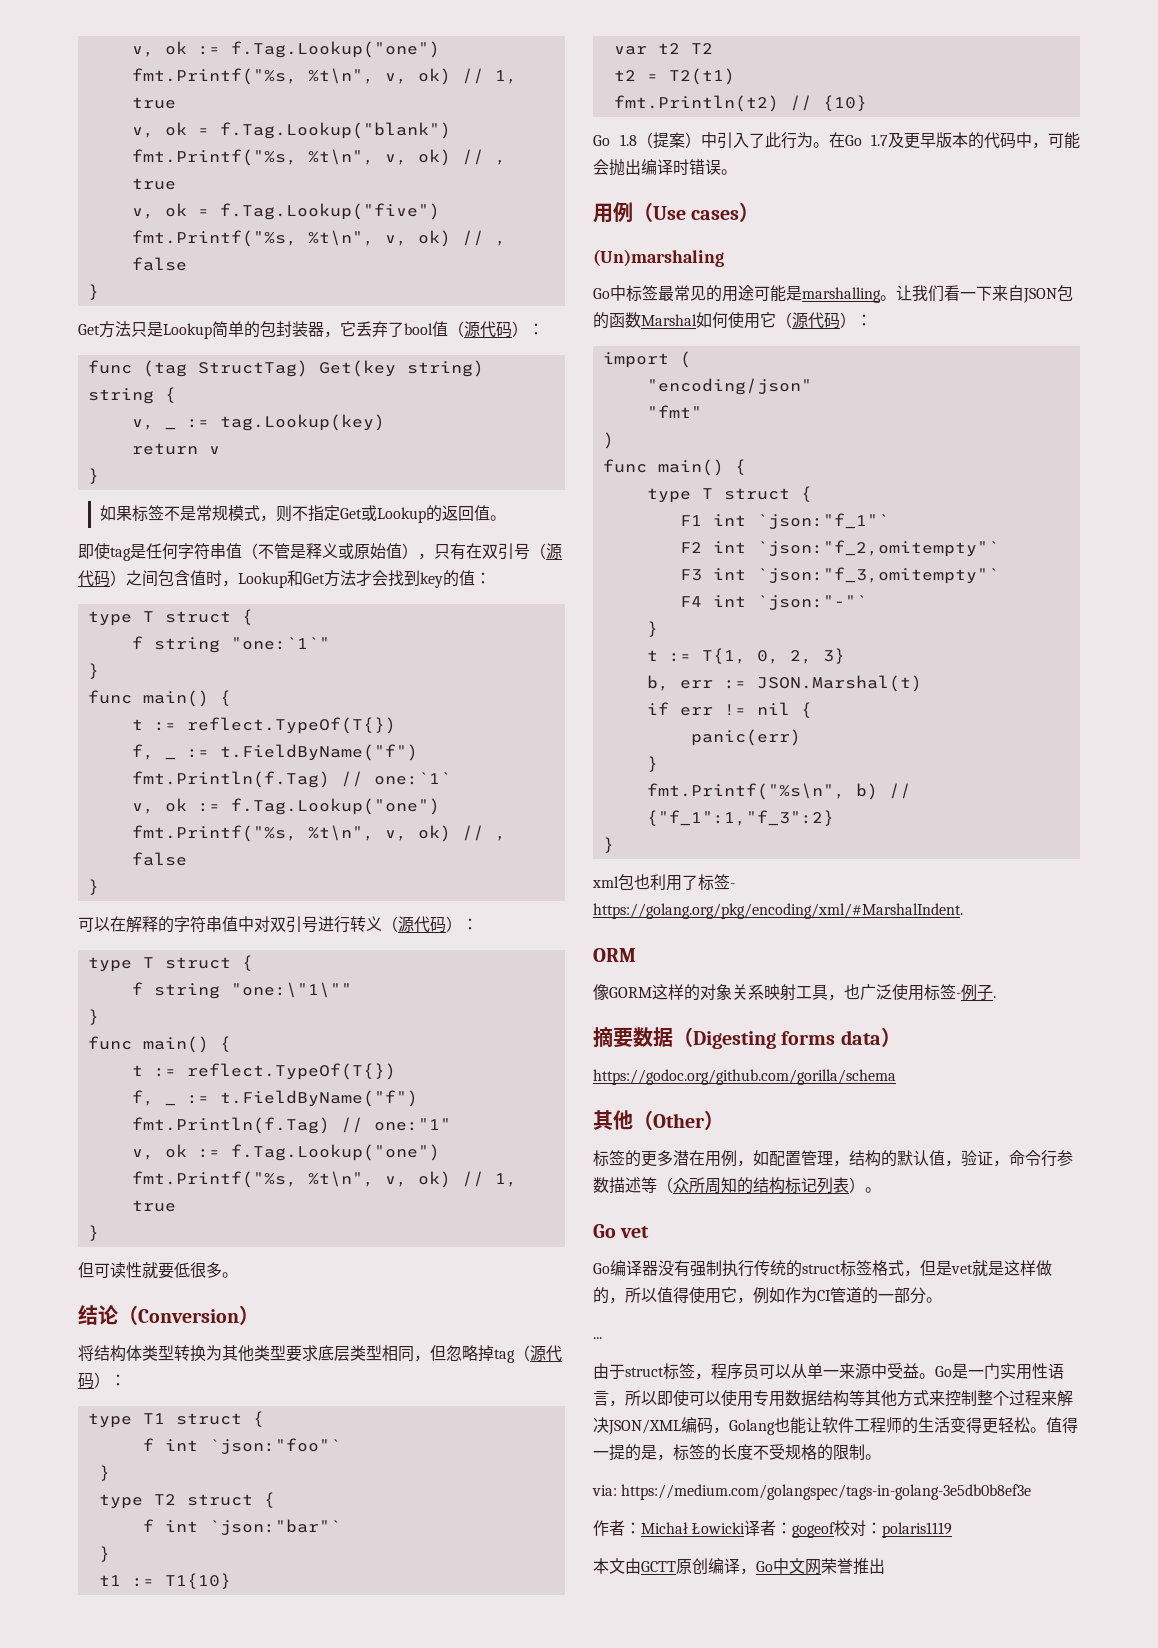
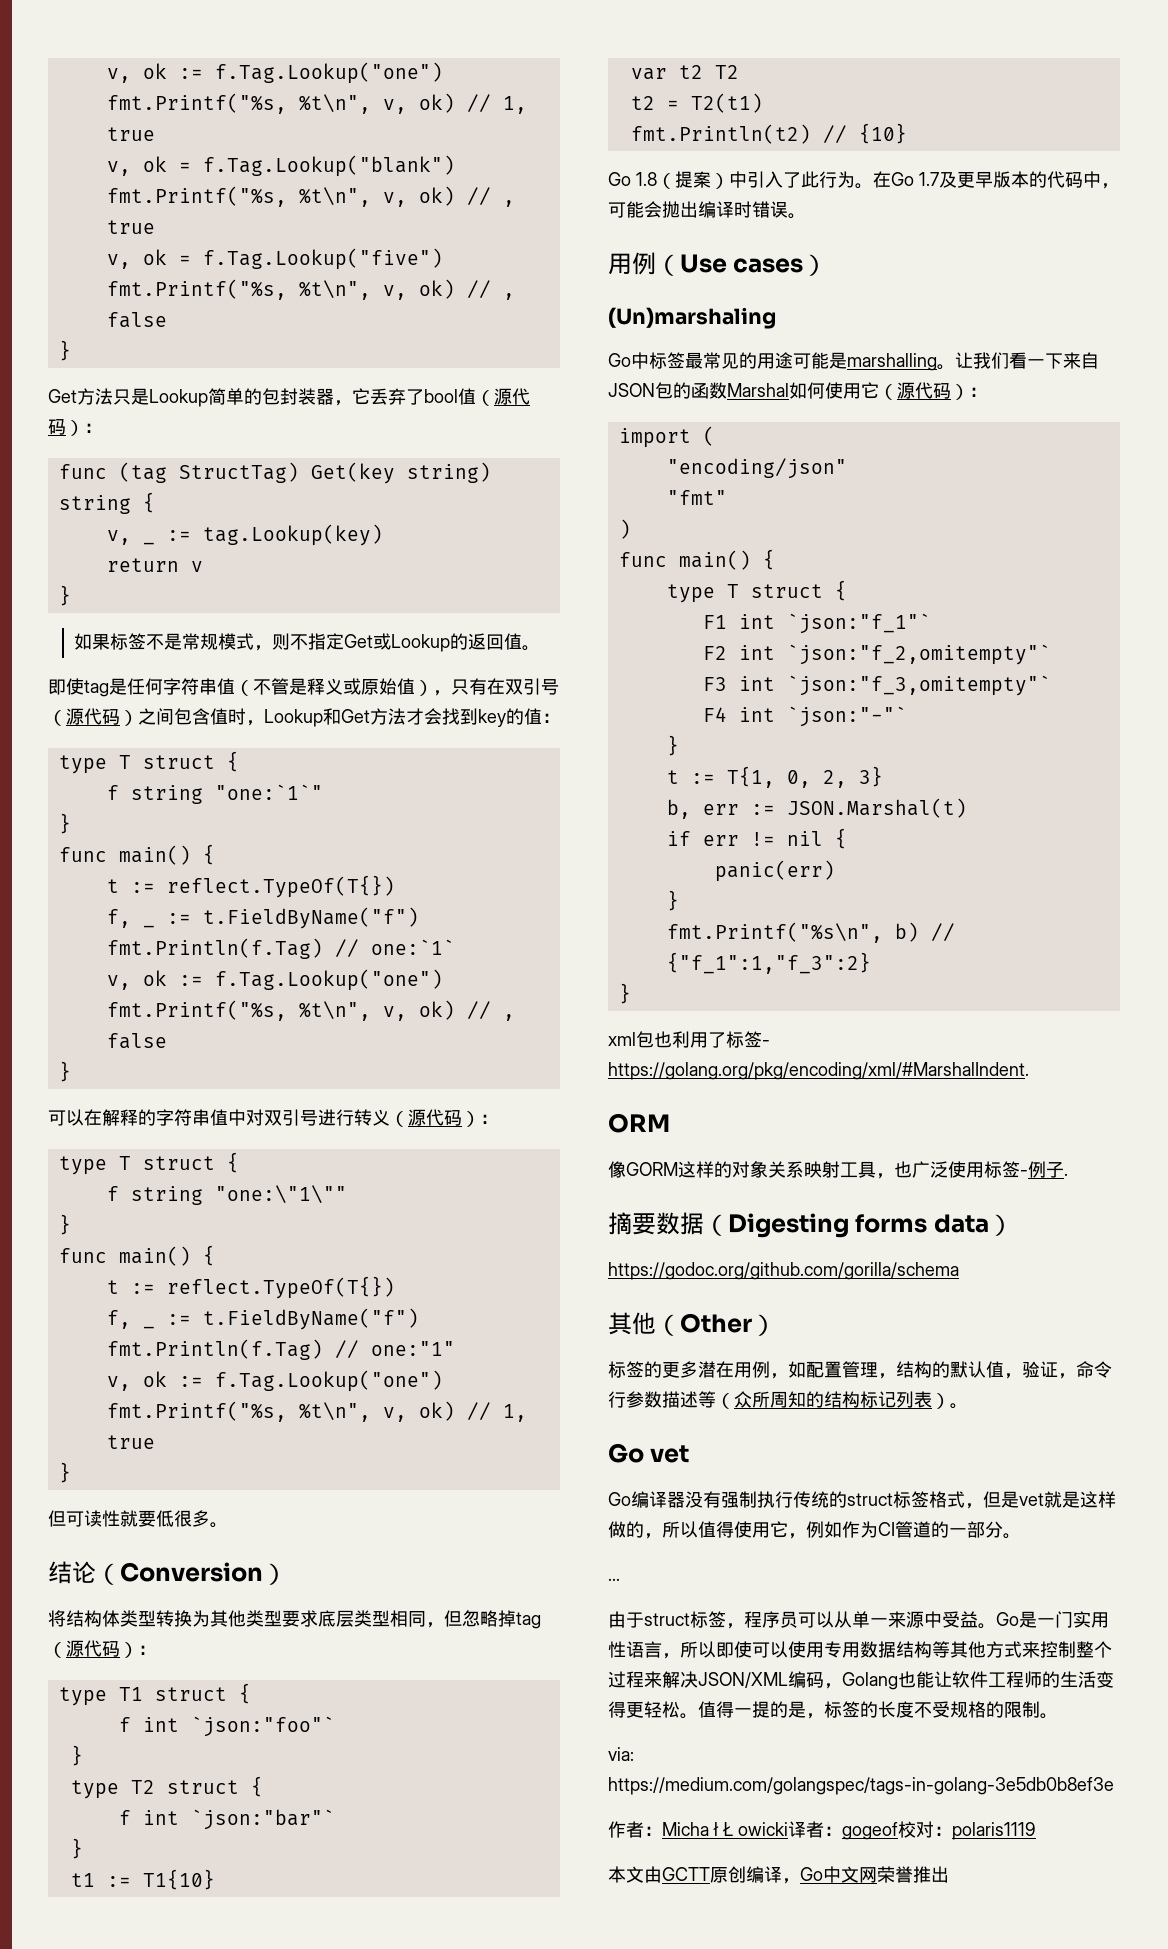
[641,1522,746,1534] Michał Łowicki -> [662,1822,788,1836] Micha ł Ł owicki

